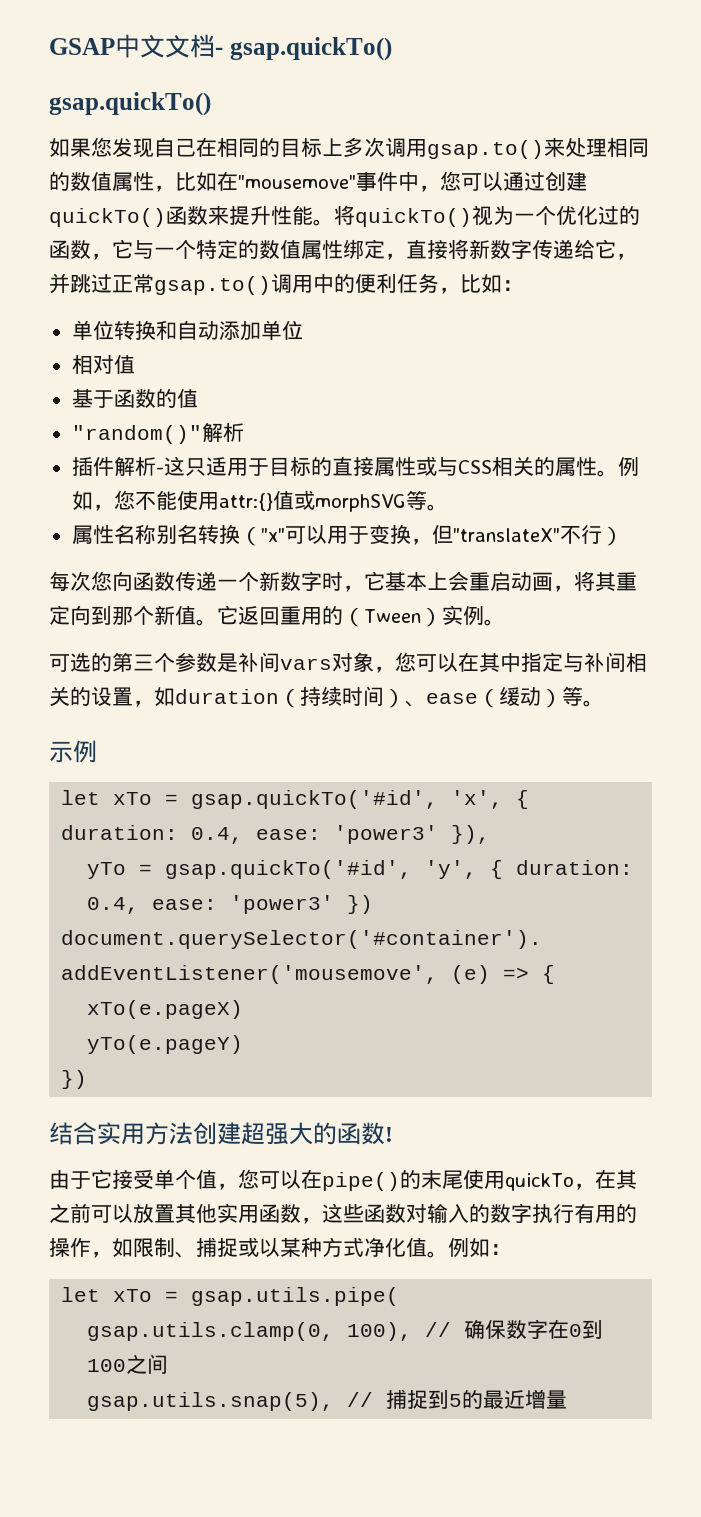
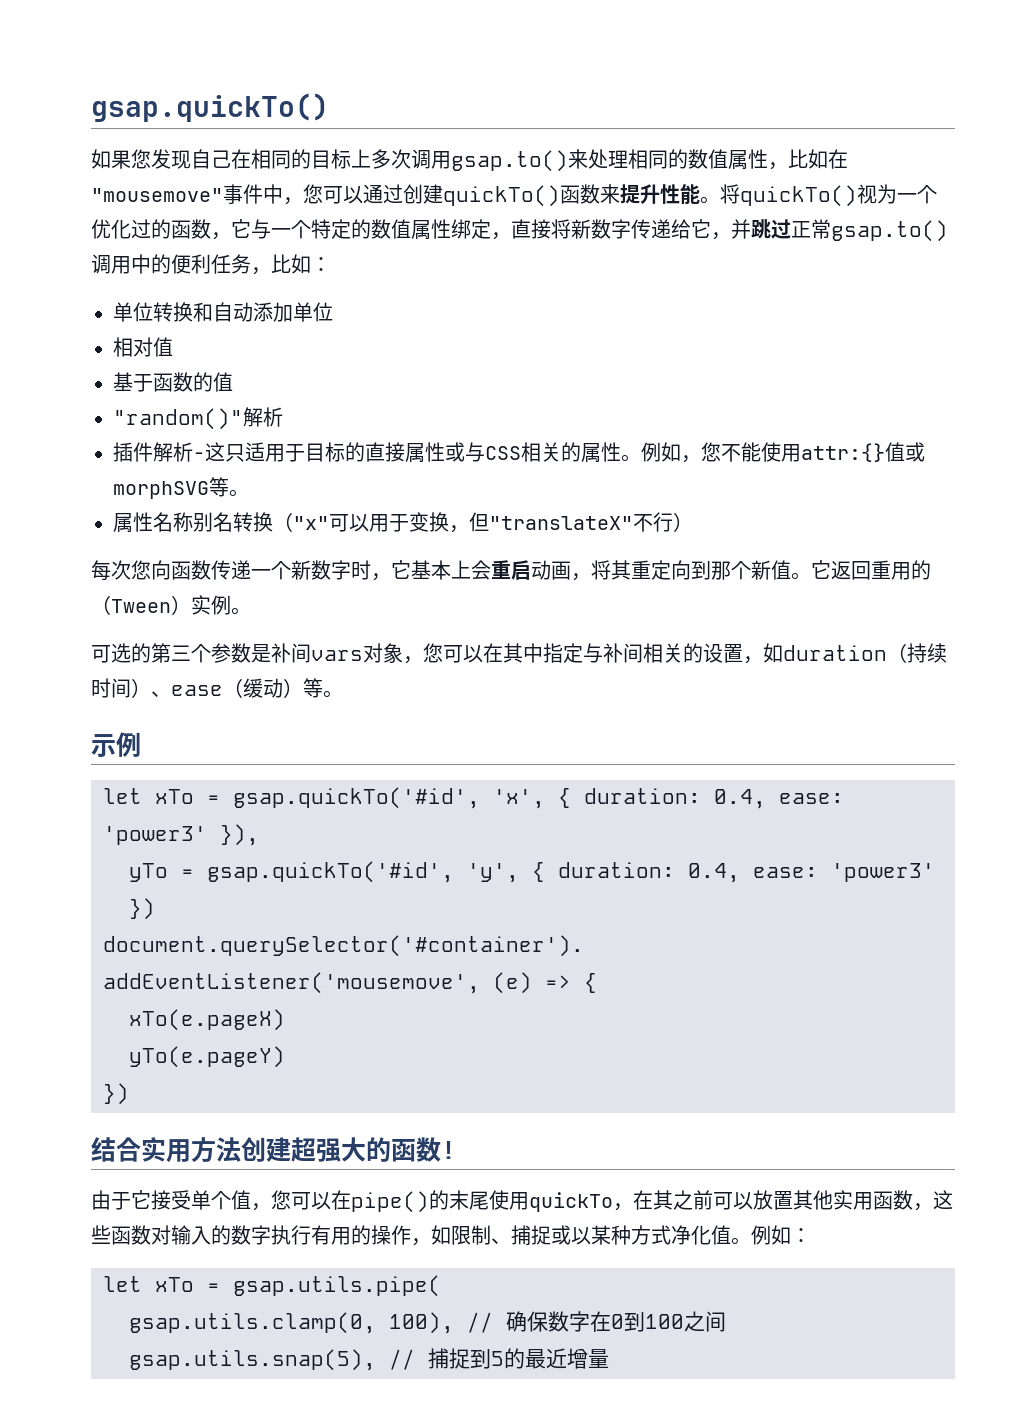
[49,34,392,61] GSAP中文文档- gsap.quickTo() // -> (91, 107) none

